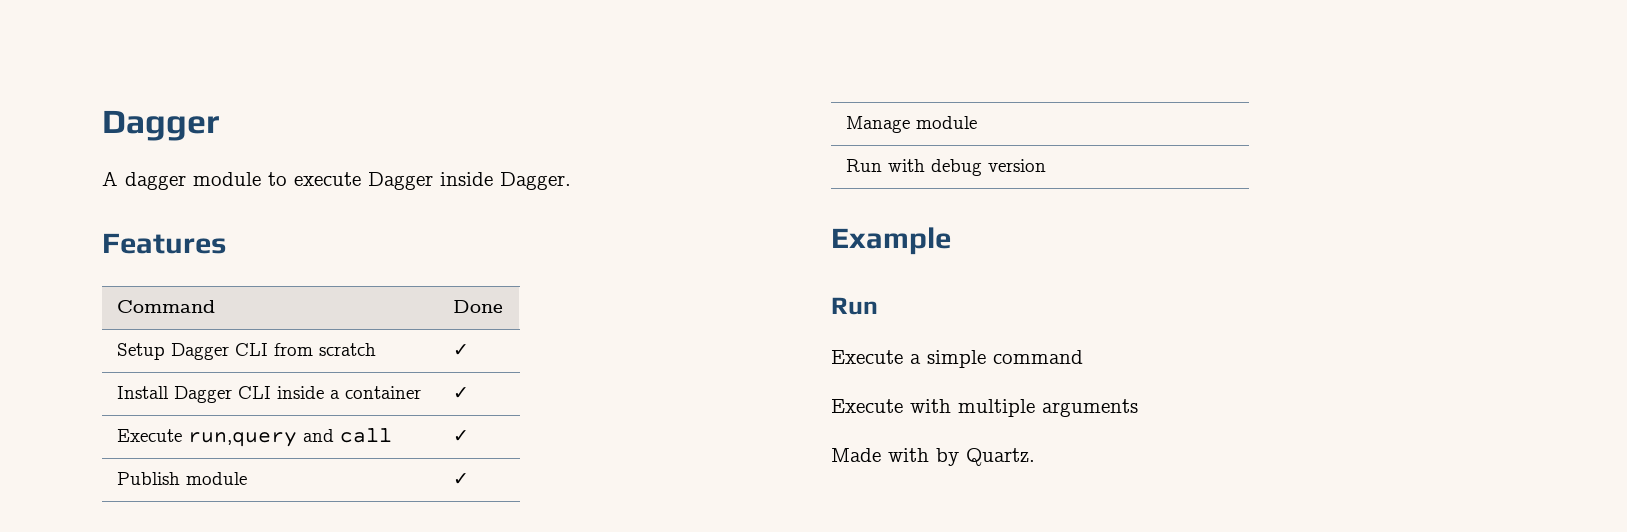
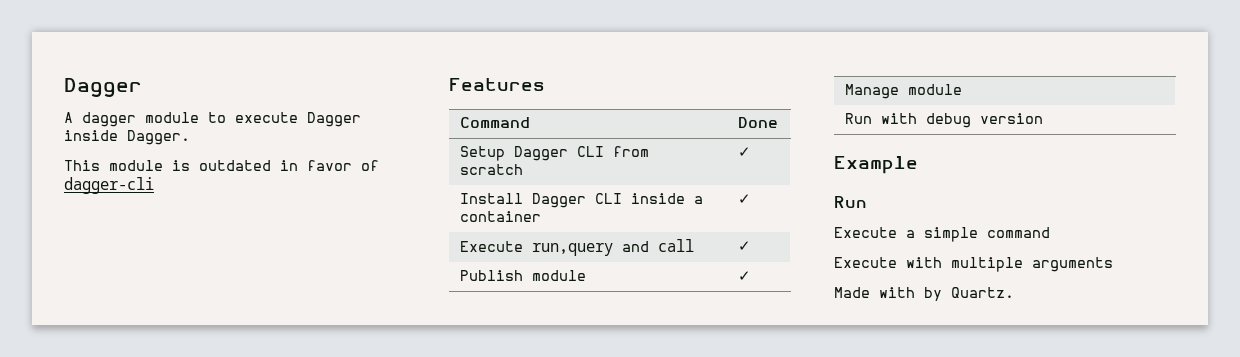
(571, 181) none -> [64,160,379,171] [64,177,154,194] // This module is outdated in favor of dagger-cli

